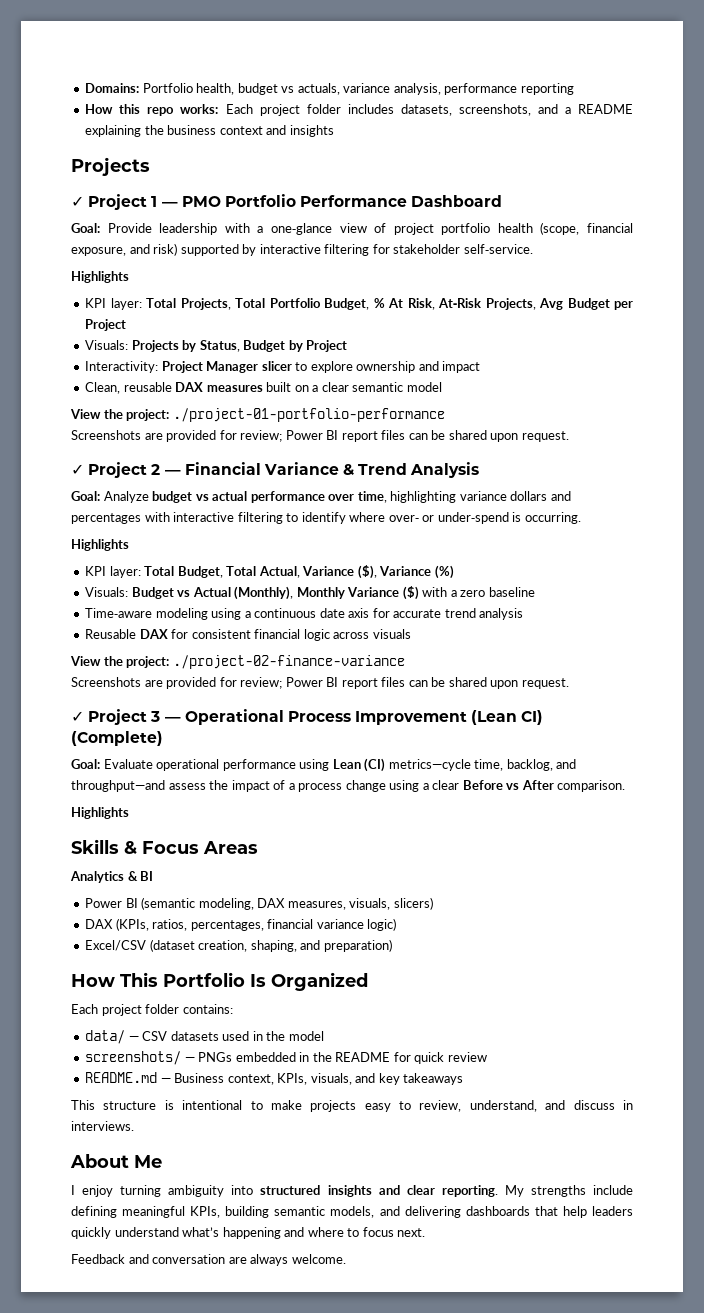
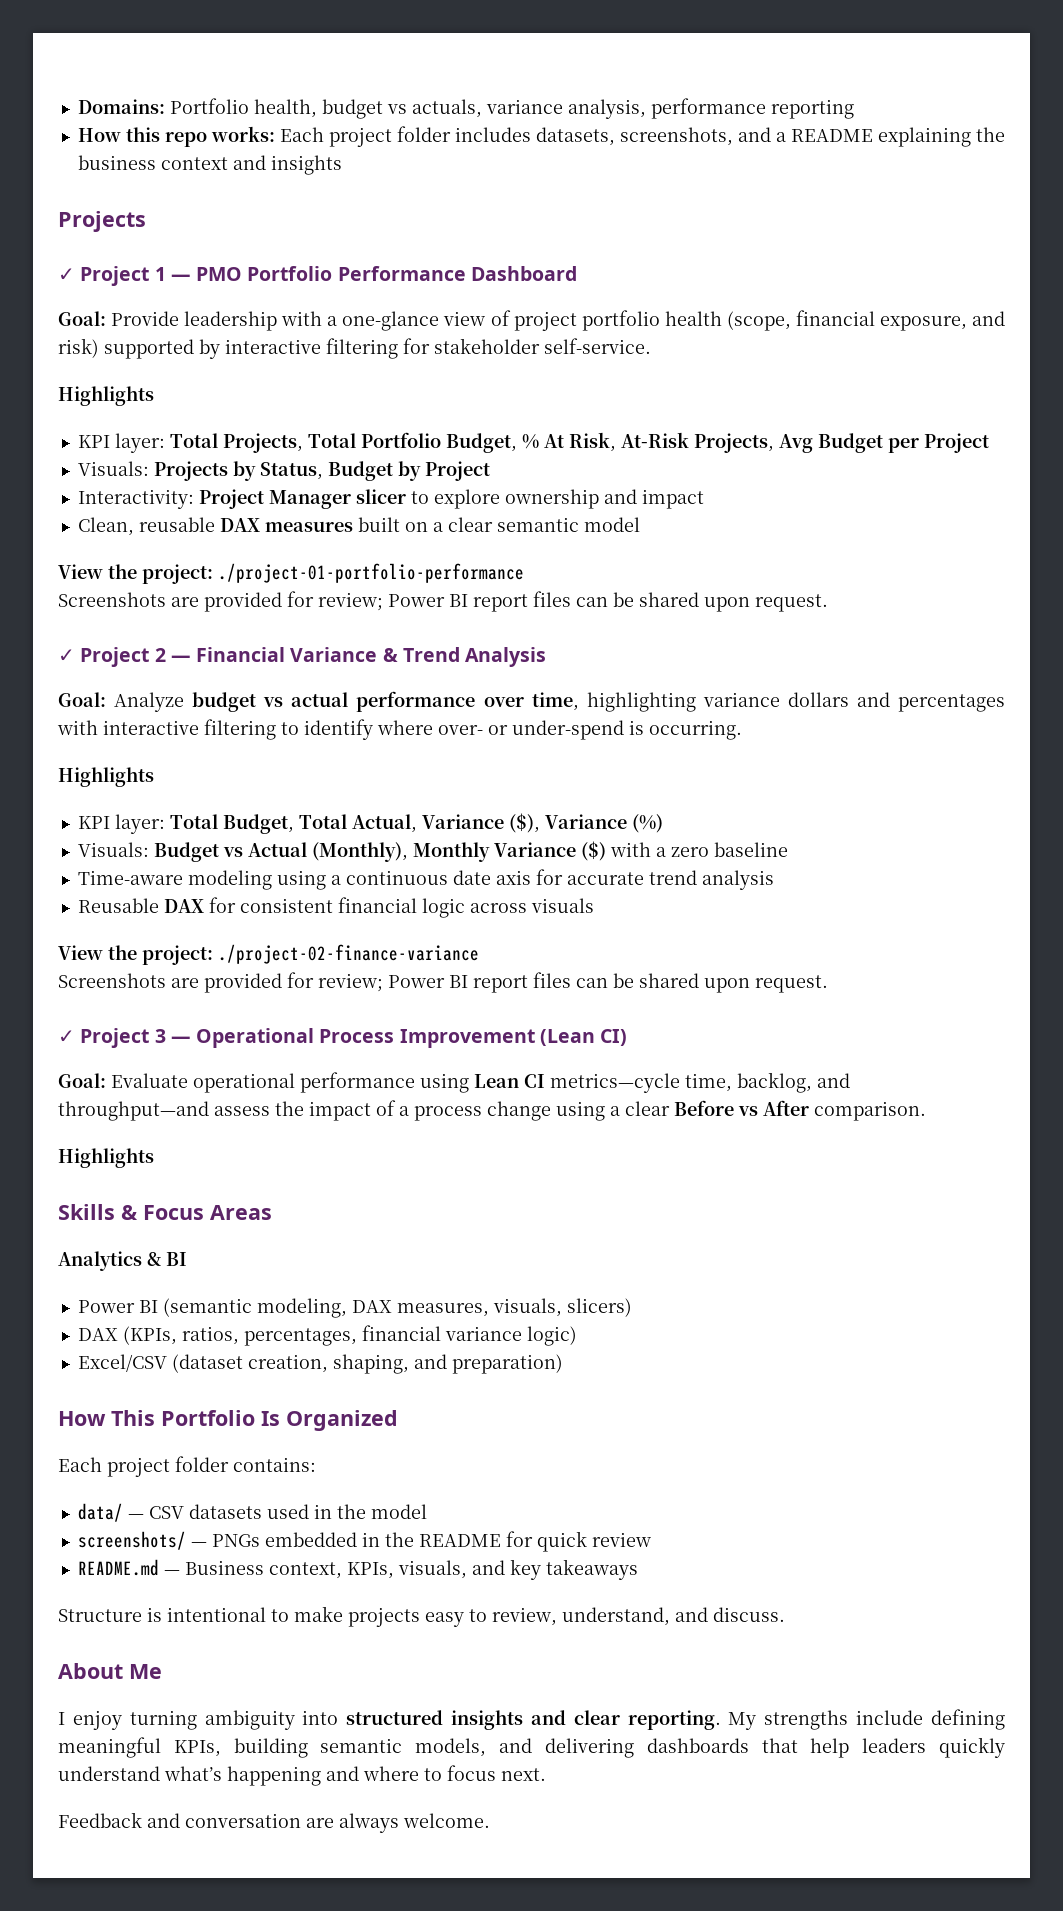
[71,731,163,746] (Complete) -> (628, 1037) none
[364,758,386,772] (CI) -> [524,1074,545,1088] CI
[71,1100,157,1110] This structure -> [58,1609,142,1622] Structure
[573,1100,633,1110] [71,1121,134,1131] discuss in interviews. -> [713,1607,785,1622] discuss.

